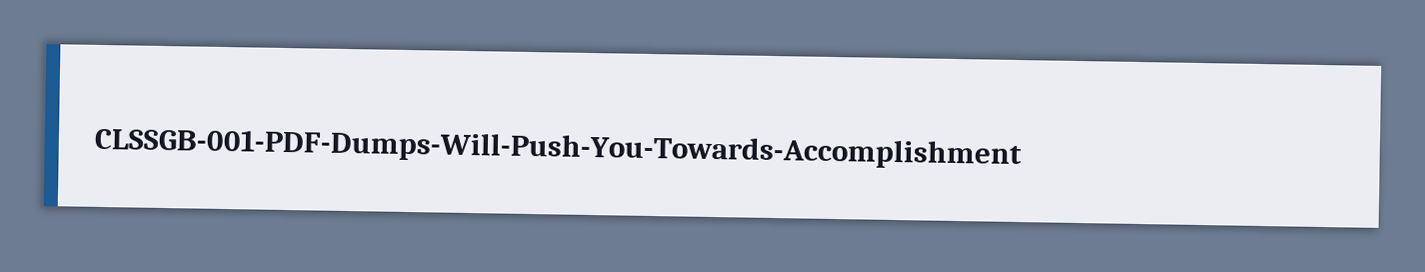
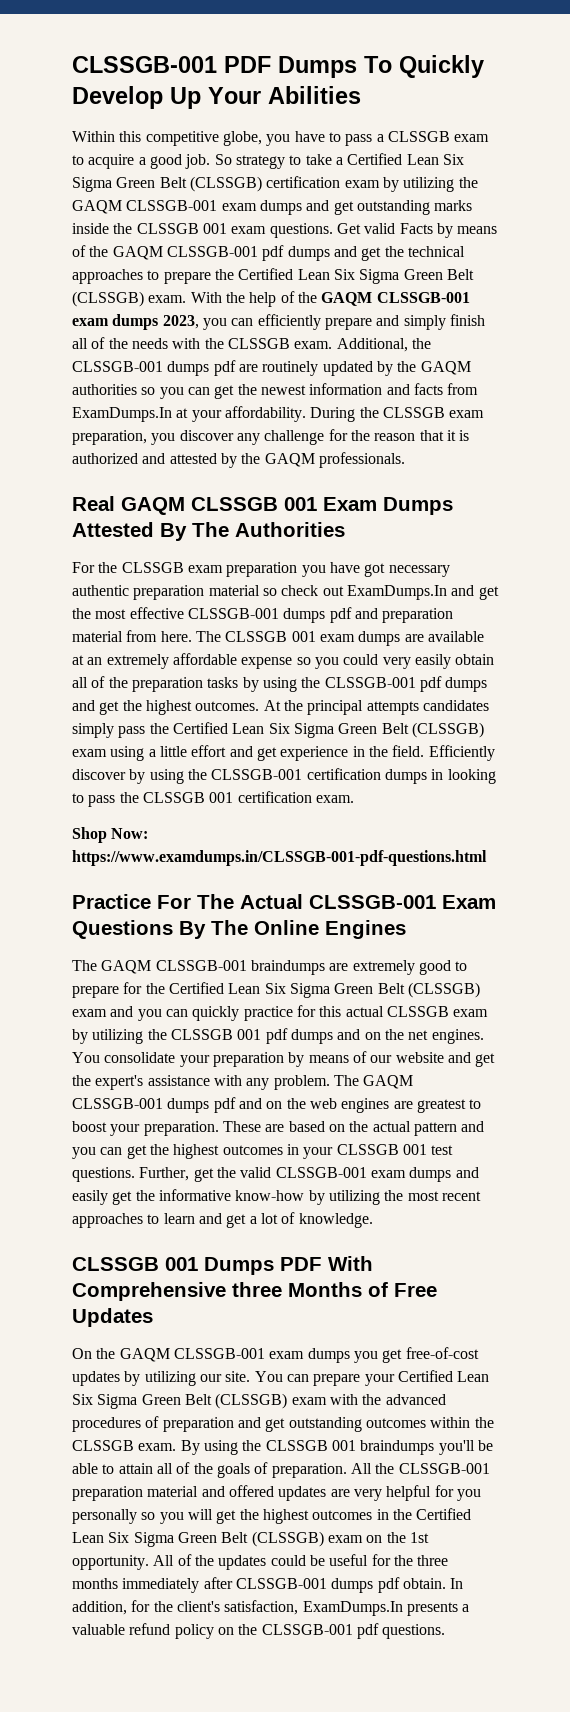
[94,126,1022,171] CLSSGB-001-PDF-Dumps-Will-Push-You-Towards-Accomplishment -> [72,55,484,78] [72,86,361,109] [72,131,490,146] [72,153,464,169] [72,176,478,192] [72,200,473,215] [72,223,498,238] [72,245,465,261] [72,268,474,284] [72,291,470,307] [72,314,485,330] [72,337,431,352] [72,360,471,376] [72,383,479,399] [72,406,485,422] [72,429,470,445] [72,452,405,468] [72,496,453,515] [72,522,345,541] [72,562,450,577] [72,585,499,600] [72,607,454,623] [72,630,484,646] [72,653,495,669] [72,676,488,692] [72,700,489,715] [72,722,484,738] [72,745,495,761] [72,768,496,784] [72,791,354,807] [72,827,149,843] [72,850,487,866] [72,894,496,909] [72,920,406,939] [72,960,468,975] [72,982,480,998] [72,1005,489,1021] [72,1028,484,1044] [72,1051,496,1067] [72,1075,414,1090] [72,1097,482,1113] [72,1121,485,1136] [72,1144,454,1159] [72,1167,479,1182] [72,1189,481,1205] [72,1212,373,1228] [72,1256,373,1275] [72,1282,437,1301] [72,1308,153,1327] [72,1347,479,1363] [72,1370,490,1386] [72,1393,446,1409] [72,1416,494,1432] [72,1440,493,1455] [72,1462,490,1478] [72,1485,481,1501] [72,1508,472,1524] [72,1531,429,1547] [72,1554,449,1570] [72,1577,464,1593] [72,1600,470,1616] [72,1623,446,1639] CLSSGB-001 PDF Dumps To Quickly Develop Up Your Abilities // Within this competitive globe, you have to pass a CLSSGB exam to acquire a good job. So strategy to take a Certified Lean Six Sigma Green Belt (CLSSGB) certification exam by utilizing the GAQM CLSSGB-001 exam dumps and get outstanding marks inside the CLSSGB 001 exam questions. Get valid Facts by means of the GAQM CLSSGB-001 pdf dumps and get the technical approaches to prepare the Certified Lean Six Sigma Green Belt (CLSSGB) exam. With the help of the GAQM CLSSGB-001 exam dumps 2023, you can efficiently prepare and simply finish all of the needs with the CLSSGB exam. Additional, the CLSSGB-001 dumps pdf are routinely updated by the GAQM authorities so you can get the newest information and facts from ExamDumps.In at your affordability. During the CLSSGB exam preparation, you discover any challenge for the reason that it is authorized and attested by the GAQM professionals. // Real GAQM CLSSGB 001 Exam Dumps Attested By The Authorities // For the CLSSGB exam preparation you have got necessary authentic preparation material so check out ExamDumps.In and get the most effective CLSSGB-001 dumps pdf and preparation material from here. The CLSSGB 001 exam dumps are available at an extremely affordable expense so you could very easily obtain all of the preparation tasks by using the CLSSGB-001 pdf dumps and get the highest outcomes. At the principal attempts candidates simply pass the Certified Lean Six Sigma Green Belt (CLSSGB) exam using a little effort and get experience in the field. Efficiently discover by using the CLSSGB-001 certification dumps in looking to pass the CLSSGB 001 certification exam. // Shop Now: https://www.examdumps.in/CLSSGB-001-pdf-questions.html // Practice For The Actual CLSSGB-001 Exam Questions By The Online Engines // The GAQM CLSSGB-001 braindumps are extremely good to prepare for the Certified Lean Six Sigma Green Belt (CLSSGB) exam and you can quickly practice for this actual CLSSGB exam by utilizing the CLSSGB 001 pdf dumps and on the net engines. You consolidate your preparation by means of our website and get the expert's assistance with any problem. The GAQM CLSSGB-001 dumps pdf and on the web engines are greatest to boost your preparation. These are based on the actual pattern and you can get the highest outcomes in your CLSSGB 001 test questions. Further, get the valid CLSSGB-001 exam dumps and easily get the informative know-how by utilizing the most recent approaches to learn and get a lot of knowledge. // CLSSGB 001 Dumps PDF With Comprehensive three Months of Free Updates // On the GAQM CLSSGB-001 exam dumps you get free-of-cost updates by utilizing our site. You can prepare your Certified Lean Six Sigma Green Belt (CLSSGB) exam with the advanced procedures of preparation and get outstanding outcomes within the CLSSGB exam. By using the CLSSGB 001 braindumps you'll be able to attain all of the goals of preparation. All the CLSSGB-001 preparation material and offered updates are very helpful for you personally so you will get the highest outcomes in the Certified Lean Six Sigma Green Belt (CLSSGB) exam on the 1st opportunity. All of the updates could be useful for the three months immediately after CLSSGB-001 dumps pdf obtain. In addition, for the client's satisfaction, ExamDumps.In presents a valuable refund policy on the CLSSGB-001 pdf questions.

